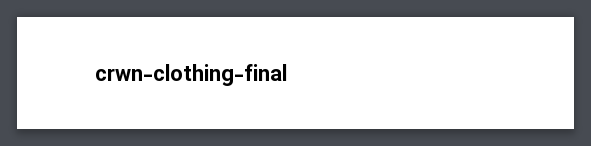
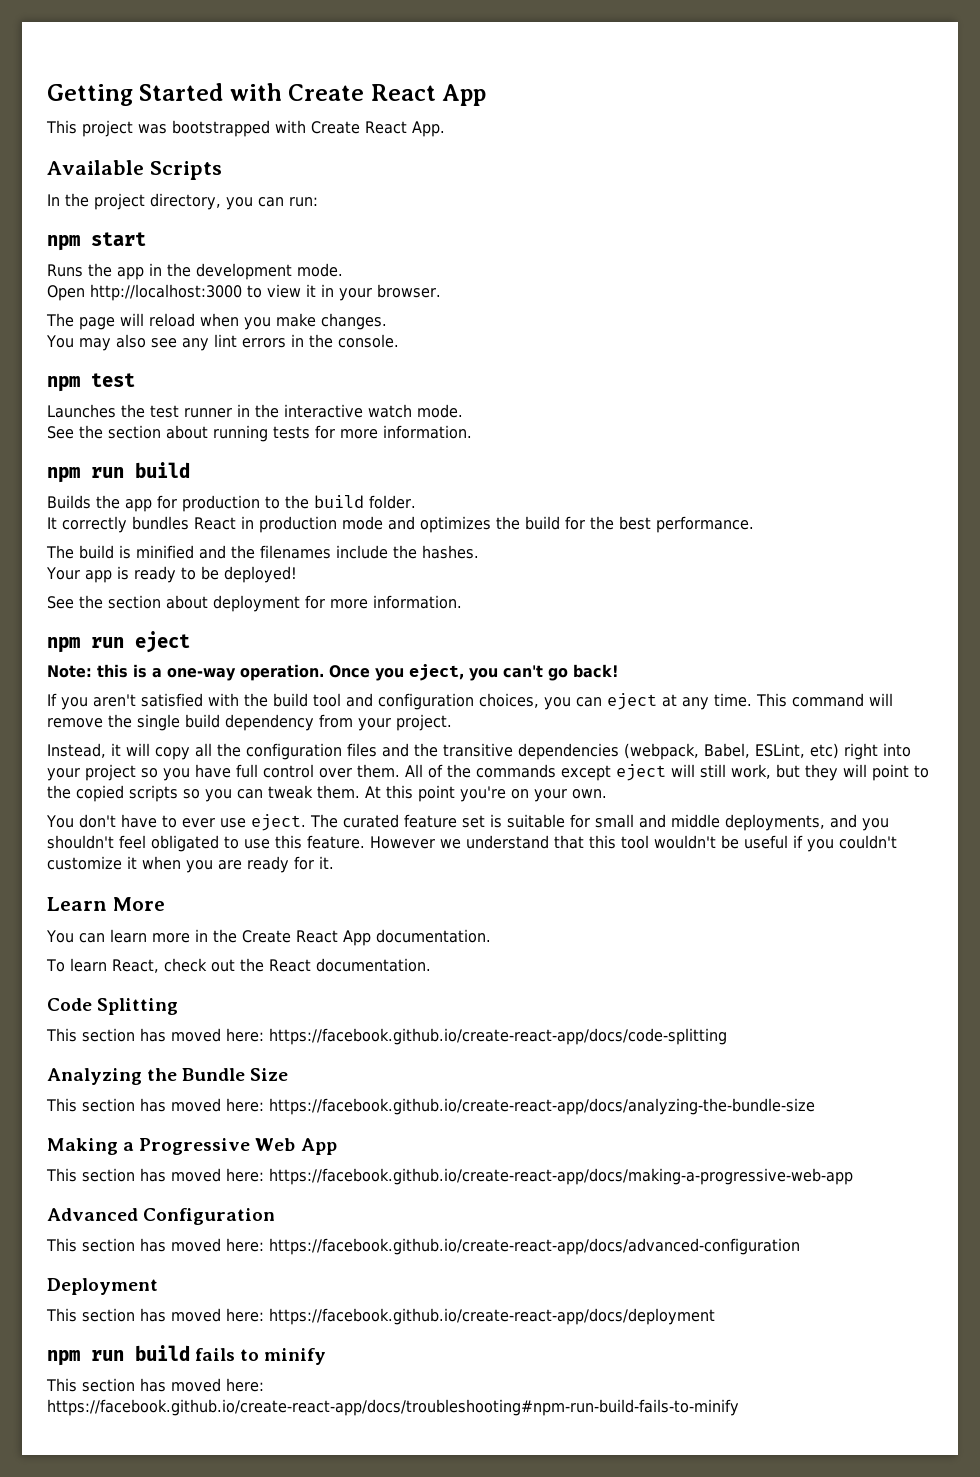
[95,64,287,86] crwn-clothing-final -> [47,83,487,106] [46,120,445,137] [47,160,222,180] [47,193,318,210] [47,232,146,251] [47,263,343,280] [47,284,441,301] [46,313,387,330] [46,334,399,351] [47,373,135,392] [47,404,463,418] [47,425,472,442] [47,462,190,483] [47,495,416,512] [47,516,754,533] [46,545,479,559] [46,566,297,583] [47,595,462,612] [47,631,190,653] [47,664,619,681] [47,693,893,710] [47,714,452,731] [47,743,911,760] [47,764,929,781] [47,785,607,802] [46,814,889,831] [47,835,897,852] [47,856,334,873] [47,897,165,911] [46,929,491,946] [46,958,431,973] [47,998,179,1015] [46,1028,727,1045] [47,1068,289,1085] [46,1098,815,1115] [47,1138,337,1155] [46,1168,853,1185] [47,1208,276,1225] [46,1238,800,1255] [47,1278,158,1295] [46,1308,715,1325] [47,1345,327,1366] [46,1378,264,1392] [47,1399,739,1416] Getting Started with Create React App // This project was bootstrapped with Create React App. // Available Scripts // In the project directory, you can run: // npm start // Runs the app in the development mode. // Open http://localhost:3000 to view it in your browser. // The page will reload when you make changes. // You may also see any lint errors in the console. // npm test // Launches the test runner in the interactive watch mode. // See the section about running tests for more information. // npm run build // Builds the app for production to the build folder. // It correctly bundles React in production mode and optimizes the build for the best performance. // The build is minified and the filenames include the hashes. // Your app is ready to be deployed! // See the section about deployment for more information. // npm run eject // Note: this is a one-way operation. Once you eject, you can't go back! // If you aren't satisfied with the build tool and configuration choices, you can eject at any time. This command will remove the single build dependency from your project. // Instead, it will copy all the configuration files and the transitive dependencies (webpack, Babel, ESLint, etc) right into your project so you have full control over them. All of the commands except eject will still work, but they will point to the copied scripts so you can tweak them. At this point you're on your own. // You don't have to ever use eject. The curated feature set is suitable for small and middle deployments, and you shouldn't feel obligated to use this feature. However we understand that this tool wouldn't be useful if you couldn't customize it when you are ready for it. // Learn More // You can learn more in the Create React App documentation. // To learn React, check out the React documentation. // Code Splitting // This section has moved here: https://facebook.github.io/create-react-app/docs/code-splitting // Analyzing the Bundle Size // This section has moved here: https://facebook.github.io/create-react-app/docs/analyzing-the-bundle-size // Making a Progressive Web App // This section has moved here: https://facebook.github.io/create-react-app/docs/making-a-progressive-web-app // Advanced Configuration // This section has moved here: https://facebook.github.io/create-react-app/docs/advanced-configuration // Deployment // This section has moved here: https://facebook.github.io/create-react-app/docs/deployment // npm run build fails to minify // This section has moved here: https://facebook.github.io/create-react-app/docs/troubleshooting#npm-run-build-fails-to-minify

